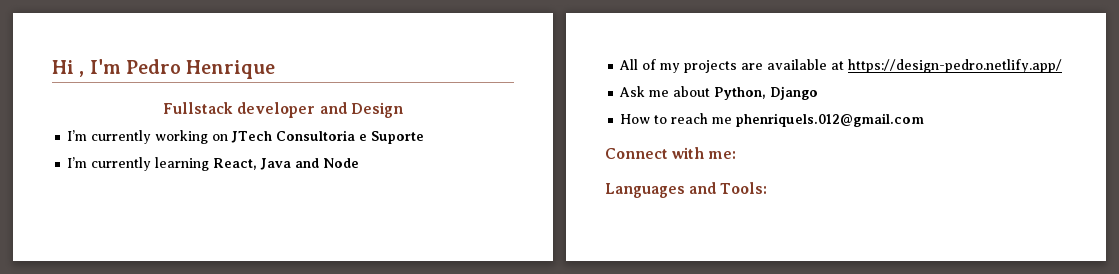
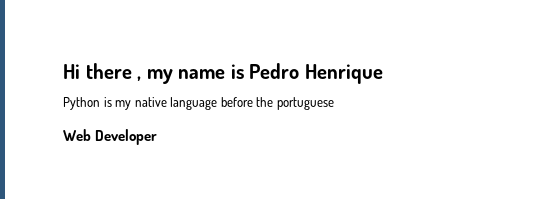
[79,59,276,79] [163,102,403,118] [67,130,425,144] [67,157,360,171] [619,59,1063,73] [619,86,819,100] [620,113,925,127] [605,147,737,159] [605,182,768,198] , I'm Pedro Henrique // Fullstack developer and Design // I’m currently working on JTech Consultoria e Suporte // I’m currently learning React, Java and Node // All of my projects are available at https://design-pedro.netlify.app/ // Ask me about Python, Django // How to reach me phenriquels.012@gmail.com // Connect with me: // Languages and Tools: -> [85,63,383,84] [63,97,334,110] [63,129,158,145] there , my name is Pedro Henrique // Python is my native language before the portuguese // Web Developer

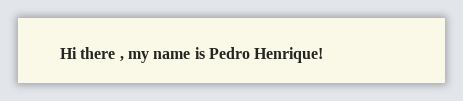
[304,64,383,84] [63,97,334,110] [63,129,158,145] Henrique // Python is my native language before the portuguese // Web Developer -> [254,47,324,63] Henrique!

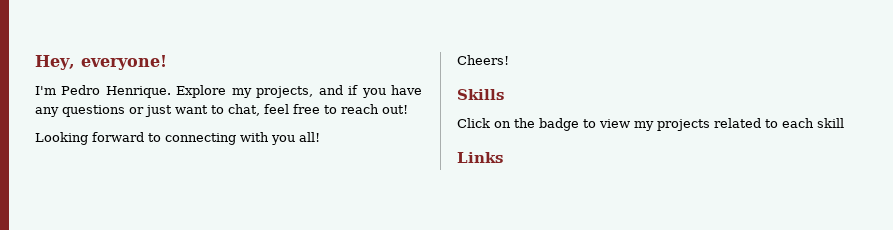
[60,47,324,63] Hi there , my name is Pedro Henrique! -> [35,55,167,70] [35,85,423,98] [35,104,408,117] [35,132,320,145] [457,55,509,65] [457,89,504,100] [457,118,844,131] [457,152,503,163] Hey, everyone! // I'm Pedro Henrique. Explore my projects, and if you have any questions or just want to chat, feel free to reach out! // Looking forward to connecting with you all! // Cheers! // Skills // Click on the badge to view my projects related to each skill // Links

